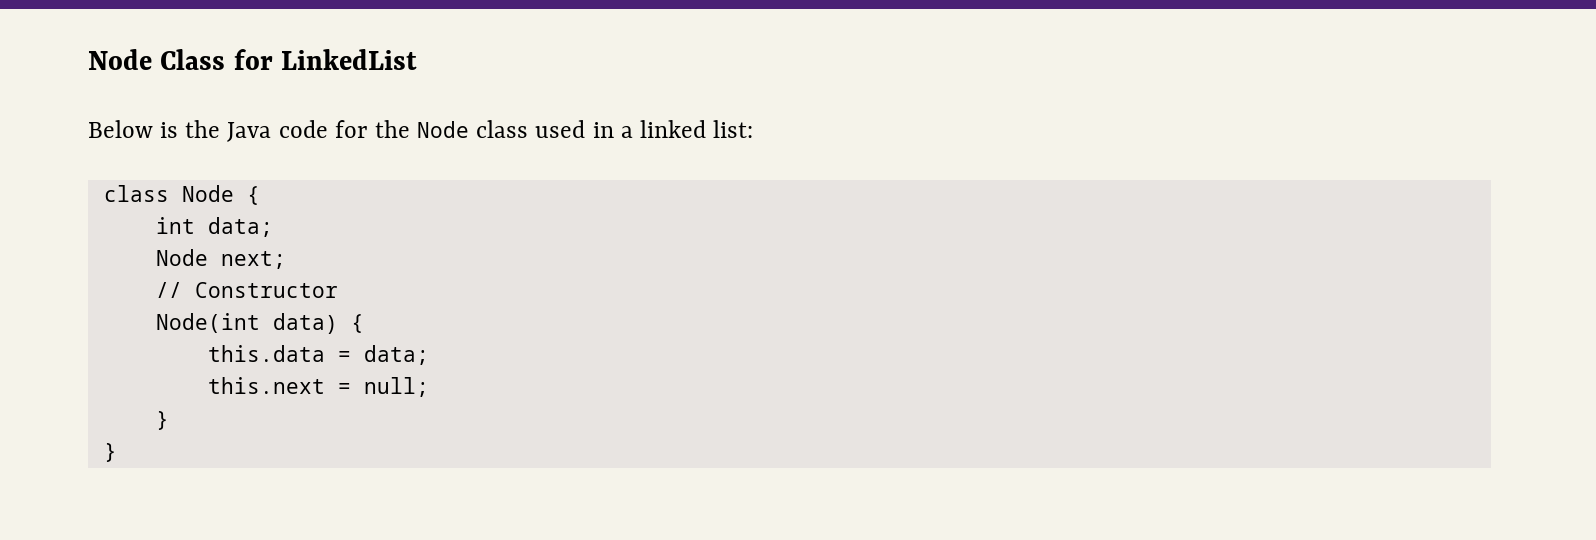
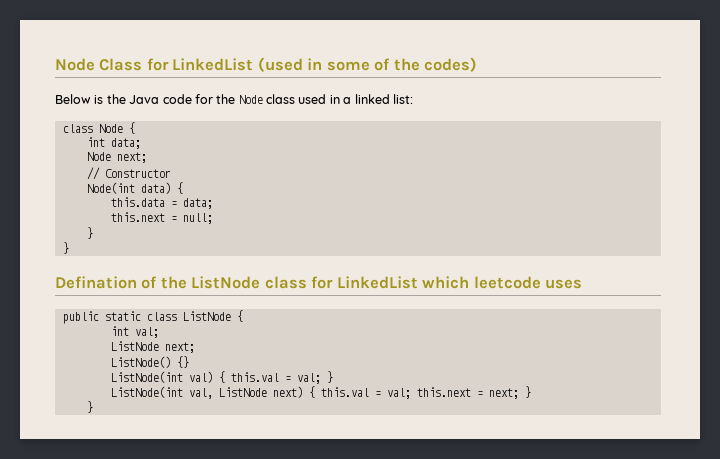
(418, 59) none -> [257,57,478,72] (used in some of the codes)
(117, 452) none -> [55,276,583,289] [62,310,243,324] [110,326,159,338] [110,341,195,353] [110,356,189,368] [110,371,333,384] [110,386,531,399] [86,401,93,413] // Defination of the ListNode class for LinkedList which leetcode uses // public static class ListNode { // int val; // ListNode next; // ListNode() {} // ListNode(int val) { this.val = val; } // ListNode(int val, ListNode next) { this.val = val; this.next = next; } // }

